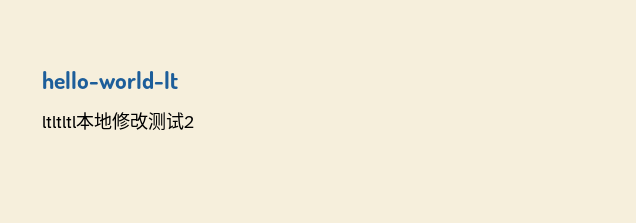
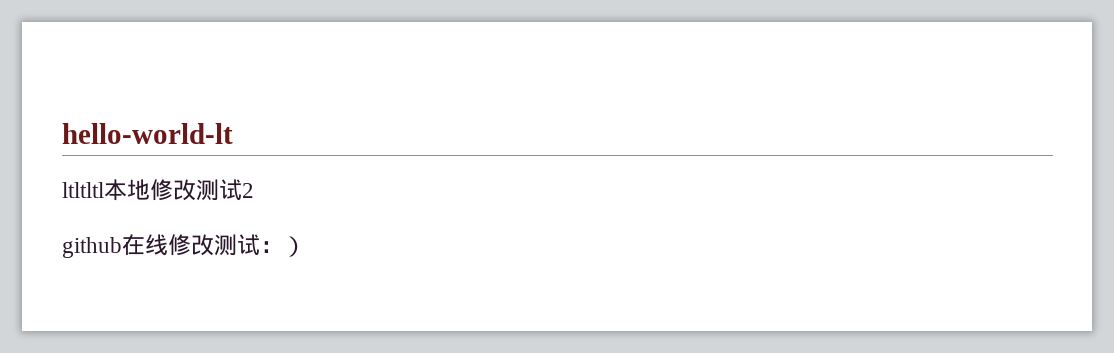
(194, 122) none -> [62,234,306,258] // github在线修改测试：）

